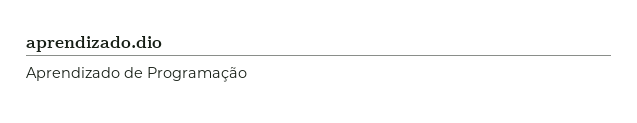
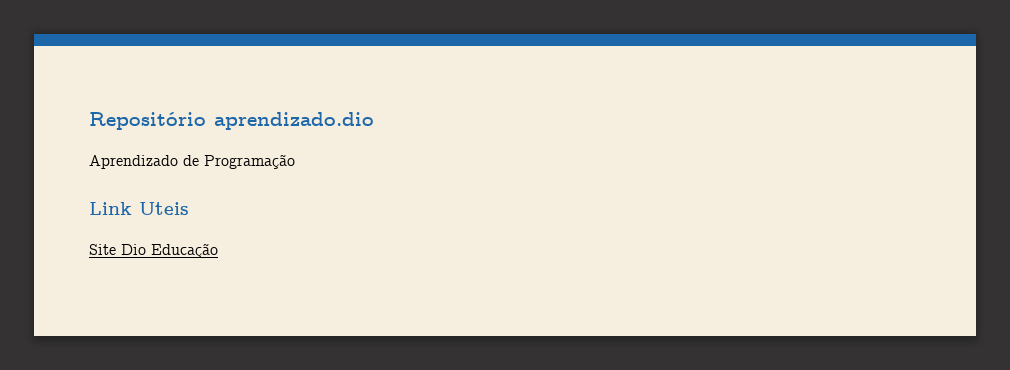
(26, 44) none -> [89,112,206,130] Repositório
(247, 74) none -> [89,202,189,215] [89,243,218,258] // Link Uteis // Site Dio Educação

